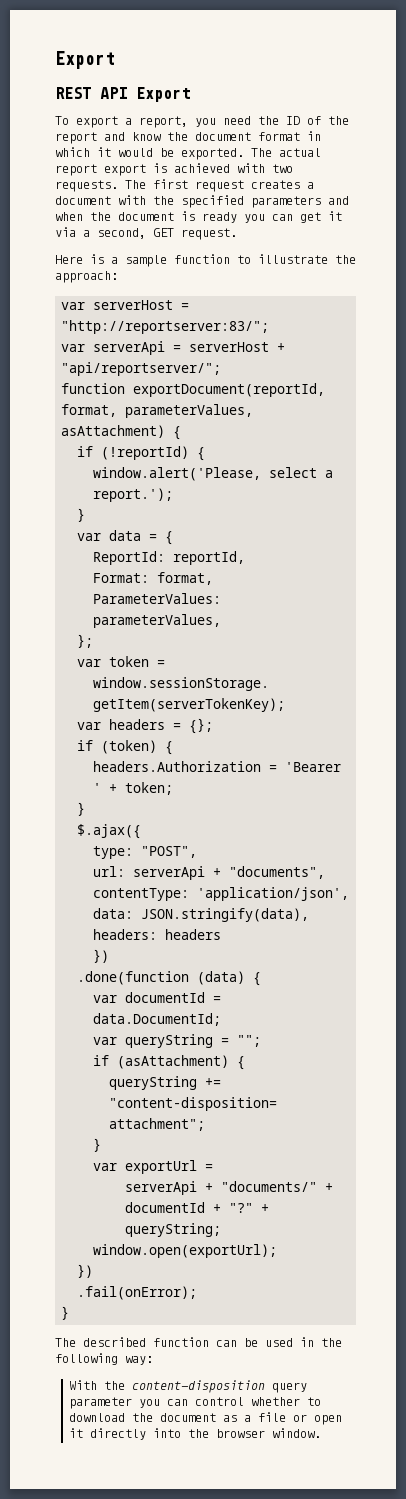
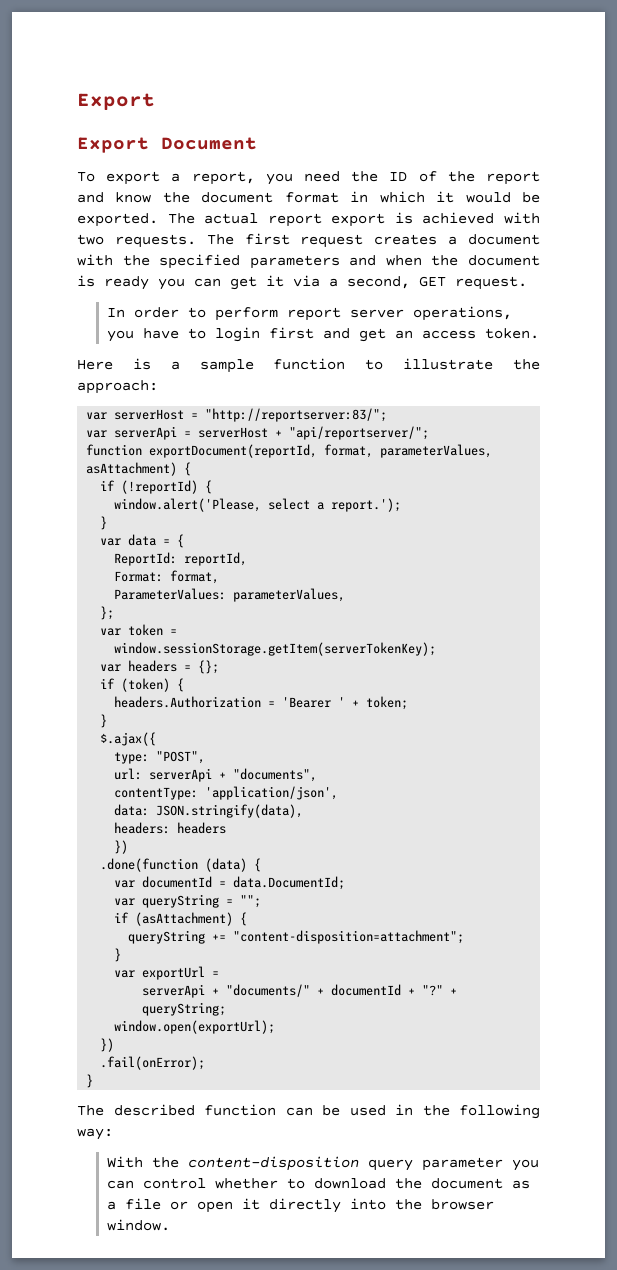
[55,51,115,69] [55,87,190,102] Export // REST API Export -> [77,93,155,110] [77,137,257,153] Export // Export Document
(237, 234) none -> [107,306,513,321] [107,327,540,342] // In order to perform report server operations, you have to login first and get an access token.

